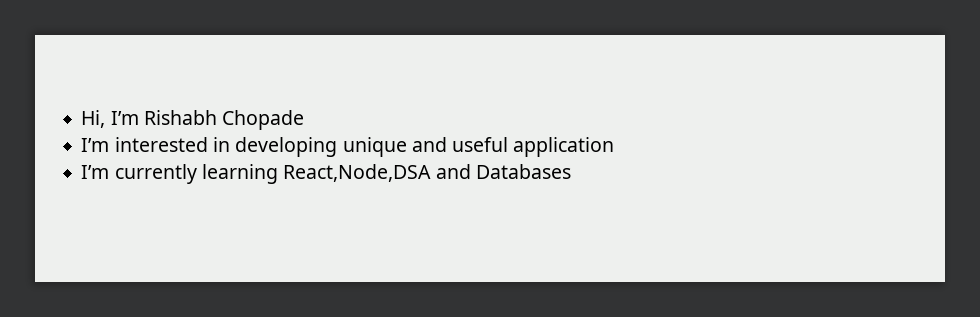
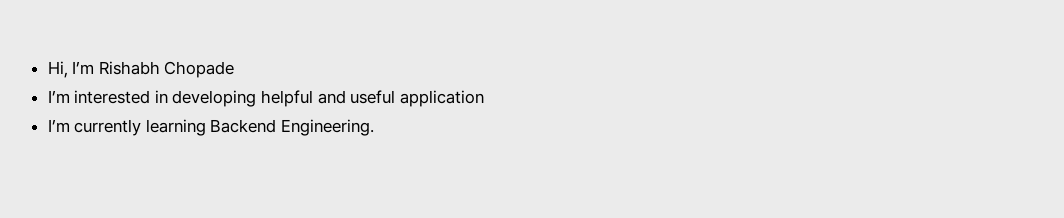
[342,137,407,157] unique -> [261,90,314,107] helpful
[283,164,571,182] React,Node,DSA and Databases -> [210,119,375,136] Backend Engineering.

